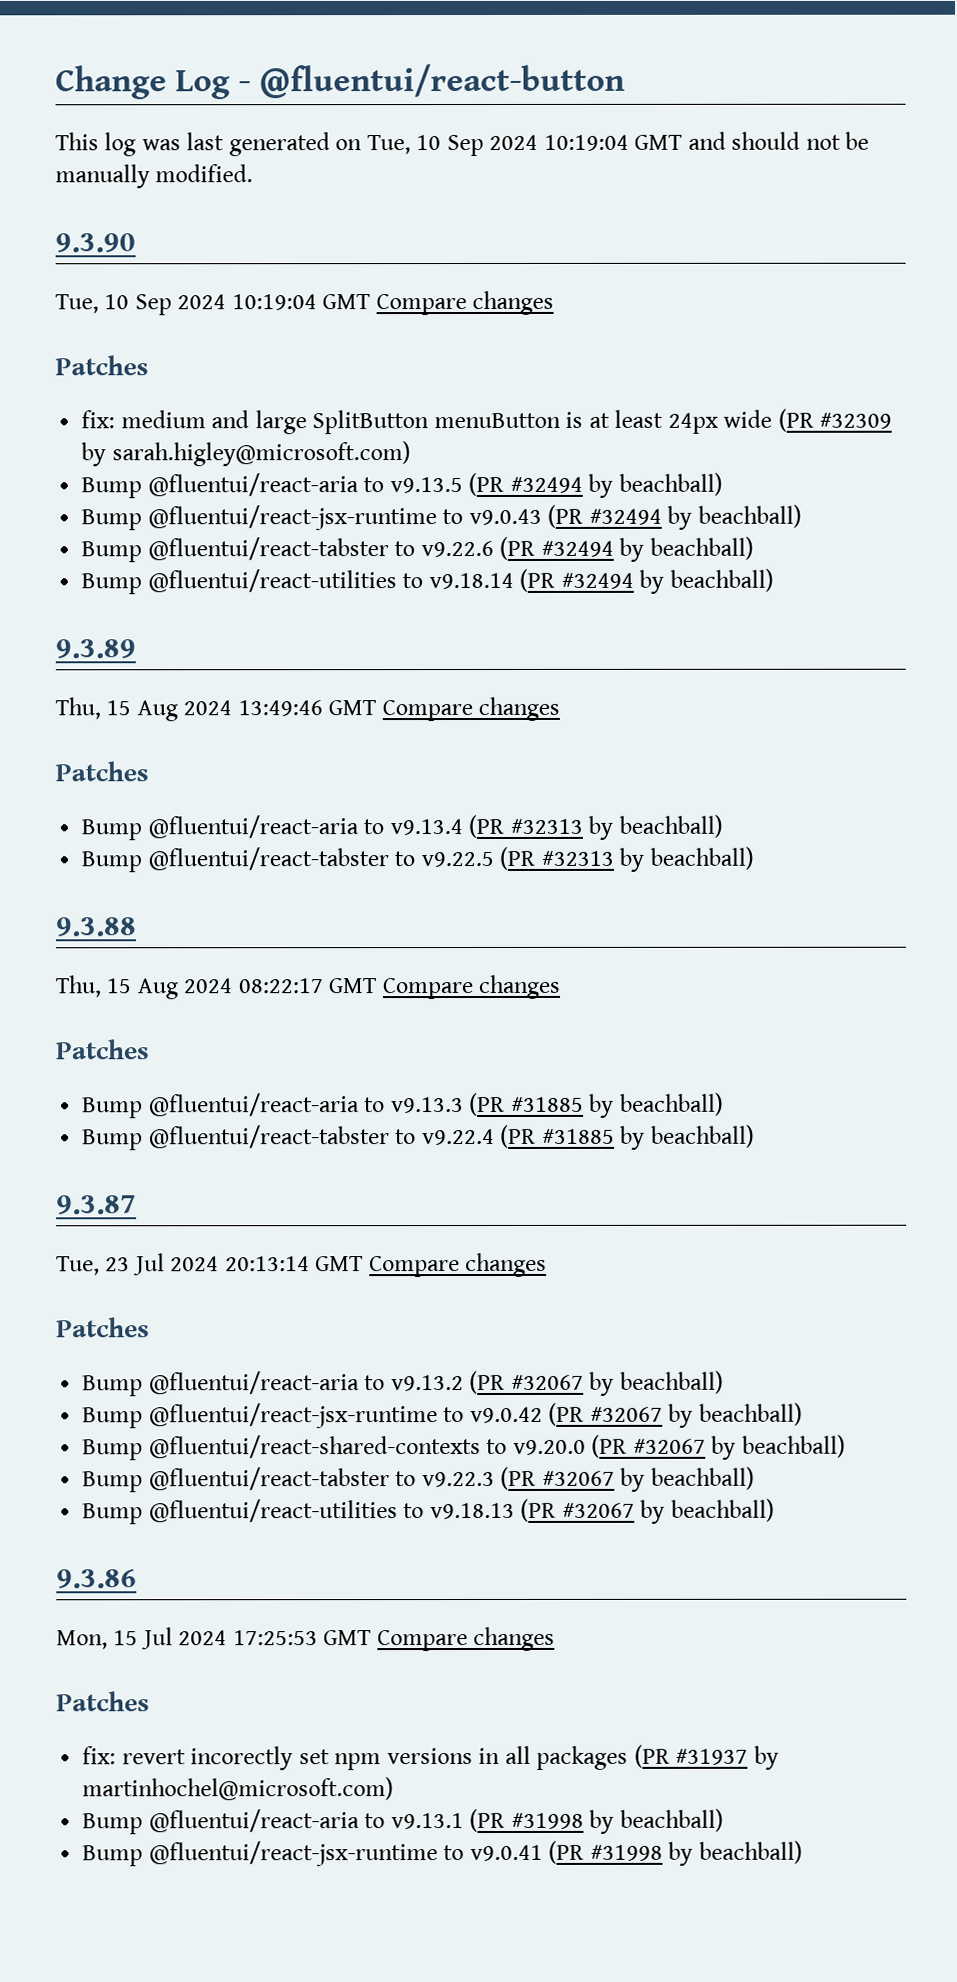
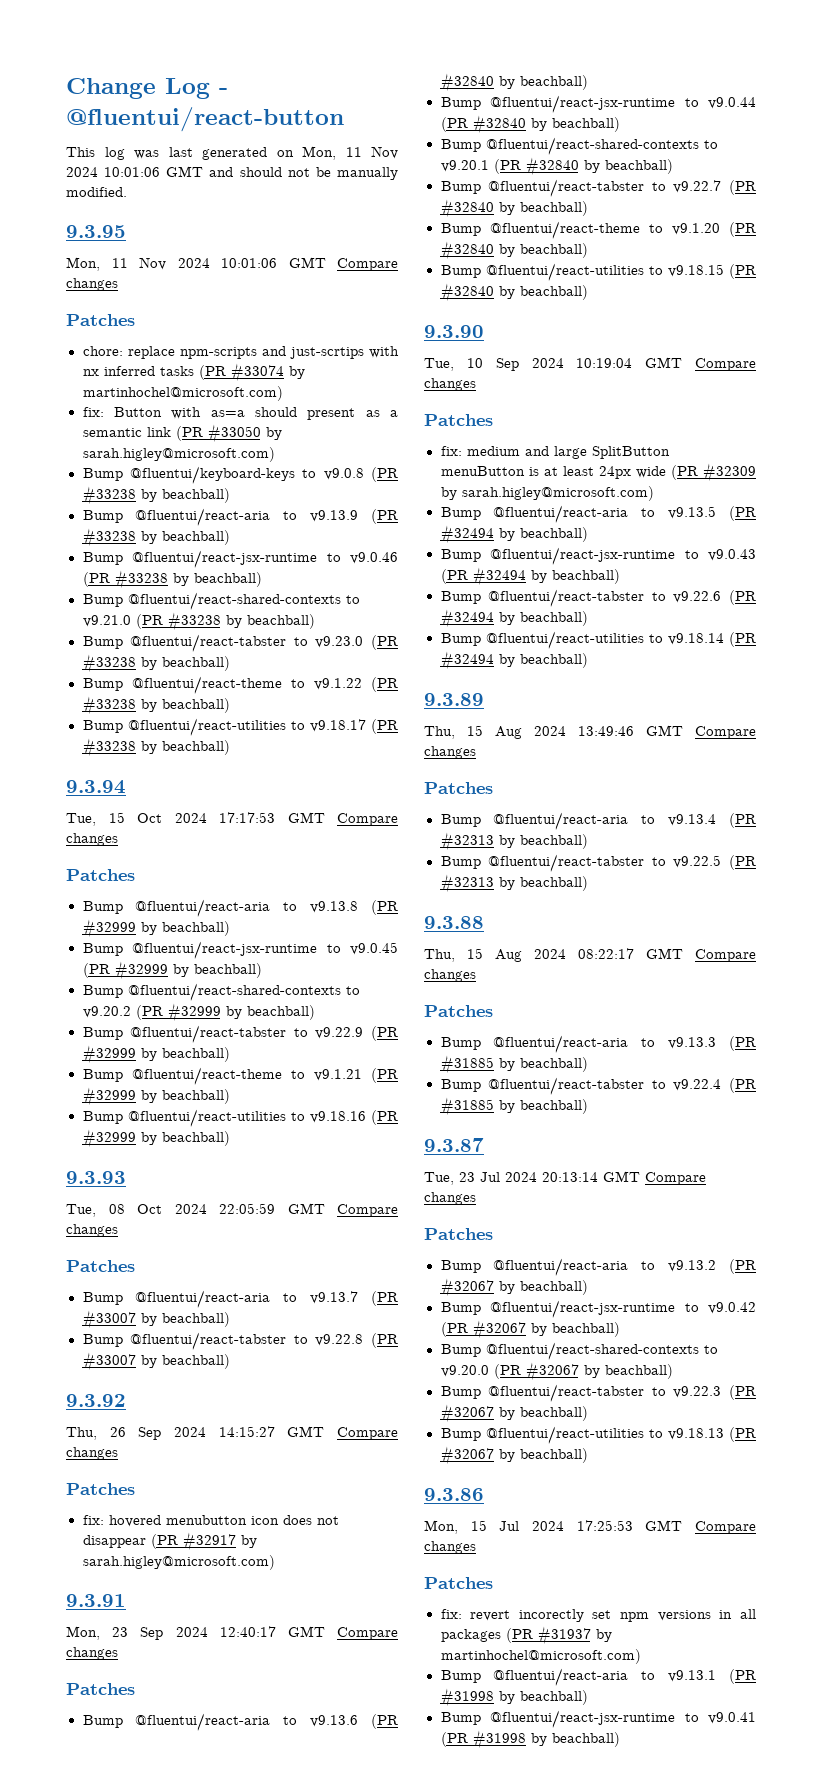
[366,134,629,157] Tue, 10 Sep 2024 10:19:04 -> [302,146,398,160] [66,167,161,177] Mon, 11 Nov 2024 10:01:06
(254, 173) none -> [66,225,126,238] [66,257,398,271] [66,278,118,291] [66,314,135,326] [82,346,399,359] [82,363,305,382] [82,386,283,401] [82,407,398,420] [82,424,282,443] [82,447,275,462] [82,466,398,484] [82,486,230,505] [82,508,398,526] [82,528,230,547] [82,550,398,568] [82,570,262,589] [82,592,360,610] [82,612,315,631] [82,634,398,652] [82,654,230,673] [82,676,398,694] [82,696,230,715] [82,718,398,736] [82,738,230,757] [66,780,126,794] [66,812,398,826] [66,833,118,846] [66,869,135,881] [82,899,398,917] [82,919,230,938] [82,941,398,959] [82,961,262,980] [82,983,360,1001] [82,1003,315,1022] [82,1025,398,1043] [82,1045,230,1064] [82,1067,398,1085] [82,1087,230,1106] [82,1109,398,1127] [82,1129,230,1148] [66,1171,126,1184] [66,1203,398,1217] [66,1224,118,1237] [66,1260,135,1272] [82,1290,398,1308] [82,1310,230,1329] [82,1332,398,1350] [82,1352,230,1371] [66,1394,126,1407] [66,1426,398,1440] [66,1447,118,1460] [66,1483,135,1495] [82,1515,339,1527] [82,1532,257,1551] [82,1555,275,1570] [66,1594,126,1607] [66,1626,398,1640] [66,1647,118,1660] [66,1683,135,1695] [82,1713,398,1731] [440,73,588,92] [440,95,756,113] [440,115,620,134] [440,137,718,155] [440,157,673,176] [440,179,756,197] [440,199,588,218] [440,221,756,239] [440,241,588,260] [440,263,756,281] [440,283,588,302] // 9.3.95 // Mon, 11 Nov 2024 10:01:06 GMT Compare changes // Patches // chore: replace npm-scripts and just-scrtips with nx inferred tasks (PR #33074 by martinhochel@microsoft.com) // fix: Button with as=a should present as a semantic link (PR #33050 by sarah.higley@microsoft.com) // Bump @fluentui/keyboard-keys to v9.0.8 (PR #33238 by beachball) // Bump @fluentui/react-aria to v9.13.9 (PR #33238 by beachball) // Bump @fluentui/react-jsx-runtime to v9.0.46 (PR #33238 by beachball) // Bump @fluentui/react-shared-contexts to v9.21.0 (PR #33238 by beachball) // Bump @fluentui/react-tabster to v9.23.0 (PR #33238 by beachball) // Bump @fluentui/react-theme to v9.1.22 (PR #33238 by beachball) // Bump @fluentui/react-utilities to v9.18.17 (PR #33238 by beachball) // 9.3.94 // Tue, 15 Oct 2024 17:17:53 GMT Compare changes // Patches // Bump @fluentui/react-aria to v9.13.8 (PR #32999 by beachball) // Bump @fluentui/react-jsx-runtime to v9.0.45 (PR #32999 by beachball) // Bump @fluentui/react-shared-contexts to v9.20.2 (PR #32999 by beachball) // Bump @fluentui/react-tabster to v9.22.9 (PR #32999 by beachball) // Bump @fluentui/react-theme to v9.1.21 (PR #32999 by beachball) // Bump @fluentui/react-utilities to v9.18.16 (PR #32999 by beachball) // 9.3.93 // Tue, 08 Oct 2024 22:05:59 GMT Compare changes // Patches // Bump @fluentui/react-aria to v9.13.7 (PR #33007 by beachball) // Bump @fluentui/react-tabster to v9.22.8 (PR #33007 by beachball) // 9.3.92 // Thu, 26 Sep 2024 14:15:27 GMT Compare changes // Patches // fix: hovered menubutton icon does not disappear (PR #32917 by sarah.higley@microsoft.com) // 9.3.91 // Mon, 23 Sep 2024 12:40:17 GMT Compare changes // Patches // Bump @fluentui/react-aria to v9.13.6 (PR #32840 by beachball) // Bump @fluentui/react-jsx-runtime to v9.0.44 (PR #32840 by beachball) // Bump @fluentui/react-shared-contexts to v9.20.1 (PR #32840 by beachball) // Bump @fluentui/react-tabster to v9.22.7 (PR #32840 by beachball) // Bump @fluentui/react-theme to v9.1.20 (PR #32840 by beachball) // Bump @fluentui/react-utilities to v9.18.15 (PR #32840 by beachball)

